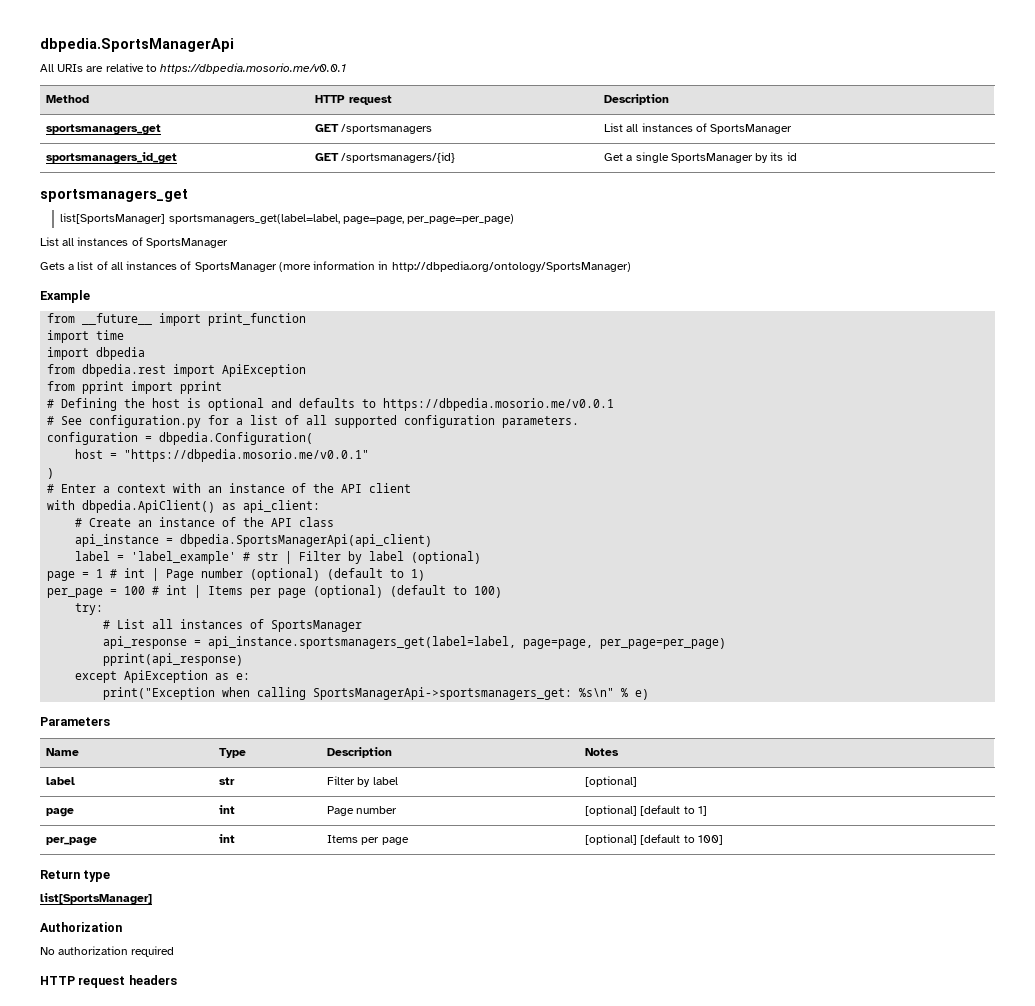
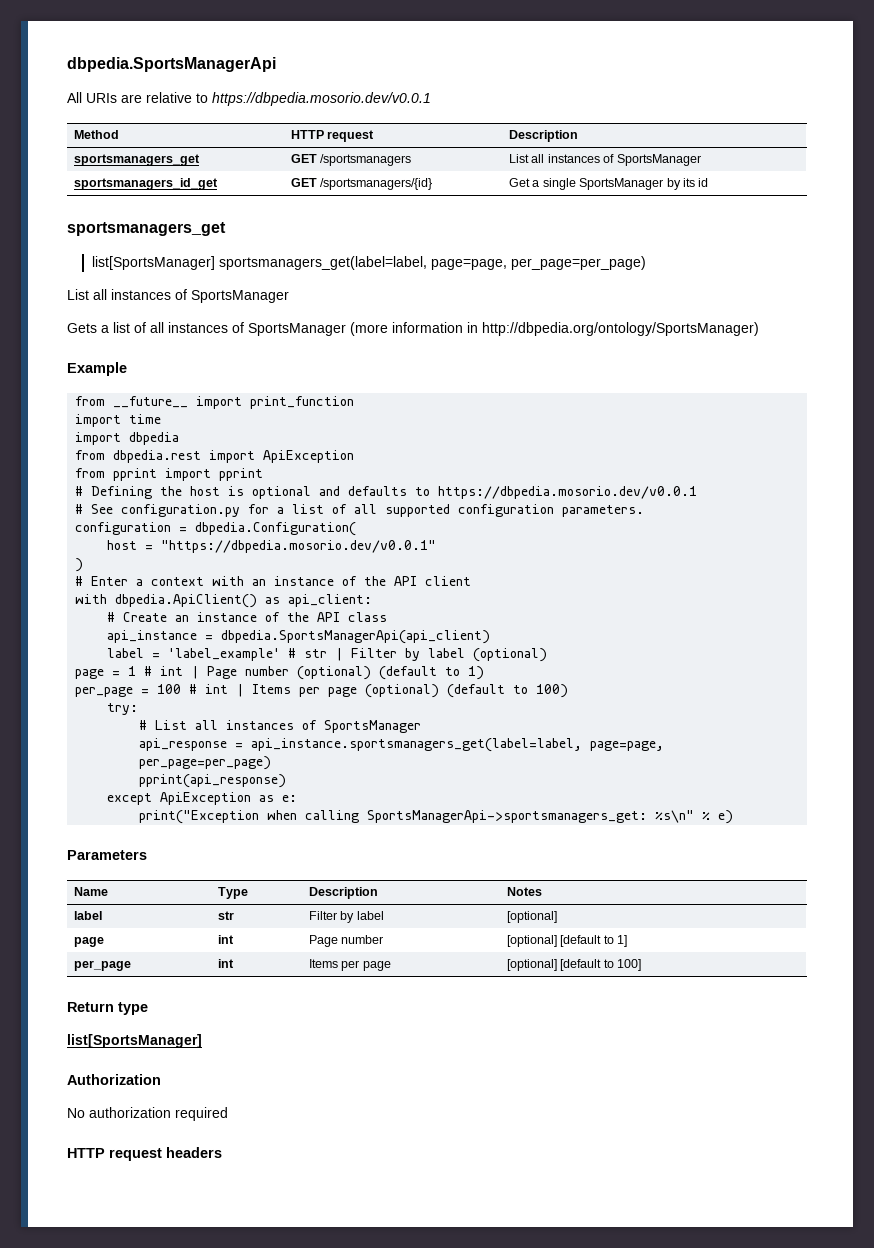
[160,63,347,74] https://dbpedia.mosorio.me/v0.0.1 -> [212,92,431,106] https://dbpedia.mosorio.dev/v0.0.1
[383,398,615,411] https://dbpedia.mosorio.me/v0.0.1 -> [438,486,698,499] https://dbpedia.mosorio.dev/v0.0.1
[124,449,370,462] "https://dbpedia.mosorio.me/v0.0.1" -> [161,540,437,553] "https://dbpedia.mosorio.dev/v0.0.1"

